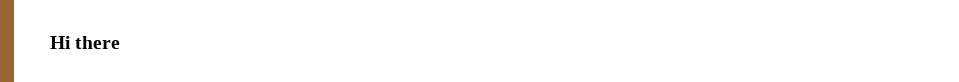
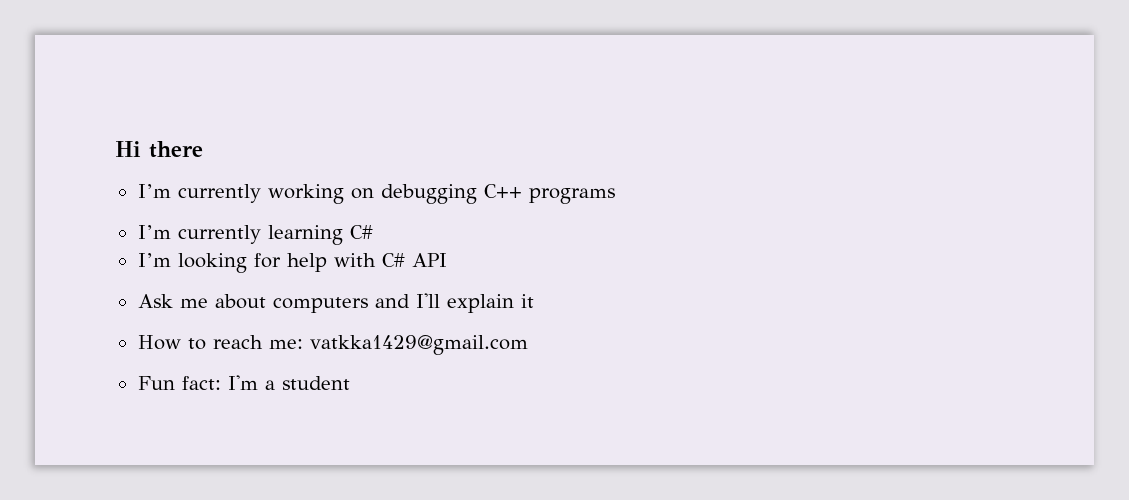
(121, 42) none -> [137,184,615,204] [137,225,373,245] [137,253,447,273] [137,293,534,313] [137,335,528,355] [137,375,350,390] // I’m currently working on debugging C++ programs // I’m currently learning C# // I’m looking for help with C# API // Ask me about computers and I'll explain it // How to reach me: vatkka1429@gmail.com // Fun fact: I'm a student

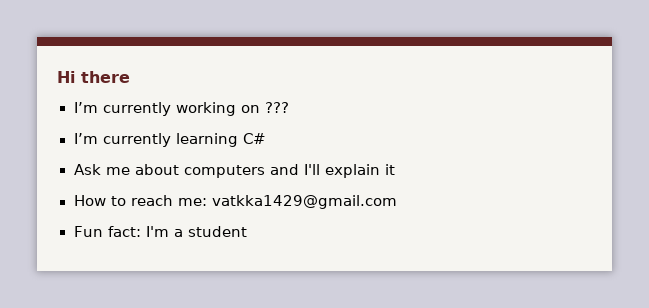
[380,184,615,204] debugging C++ programs -> [264,102,289,113] ???
[137,253,447,273] // I’m looking for help with C# API -> (266, 138) none

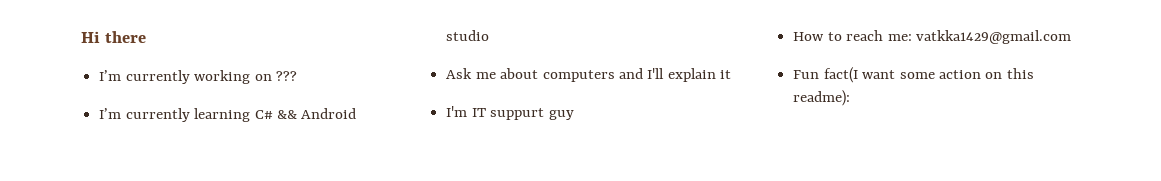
(266, 138) none -> [276,108,357,119] [446,30,490,41] && Android studio
(395, 169) none -> [446,106,574,120] // I'm IT suppurt guy
[107,226,247,237] fact: I'm a student -> [823,67,1034,83] [793,90,851,106] fact(I want some action on this readme):

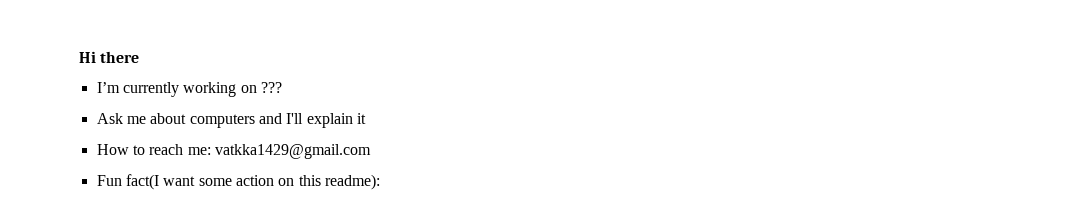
[99,108,357,122] [446,30,490,41] // I’m currently learning C# && Android studio -> (282, 87) none
[446,106,574,120] // I'm IT suppurt guy -> (366, 118) none

